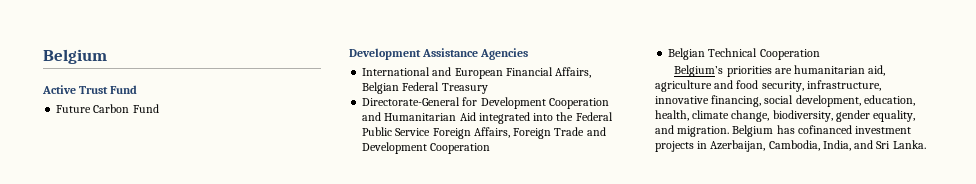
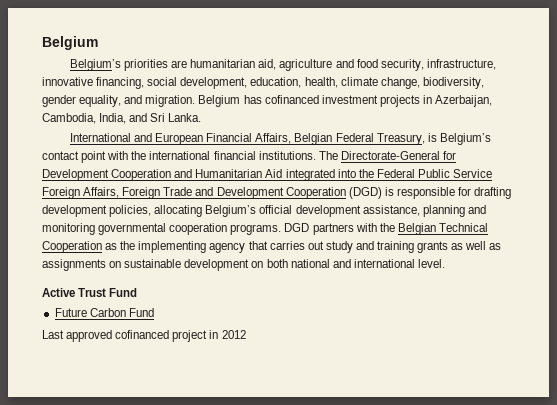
[43,49,107,64] [42,85,138,94] [56,104,159,113] [349,48,529,60] [362,67,592,79] [362,82,488,94] [362,97,609,109] [362,112,613,124] [362,127,606,139] [362,142,491,154] [668,48,820,60] Belgium // Active Trust Fund // Future Carbon Fund // Development Assistance Agencies // International and European Financial Affairs, Belgian Federal Treasury // Directorate-General for Development Cooperation and Humanitarian Aid integrated into the Federal Public Service Foreign Affairs, Foreign Trade and Development Cooperation // Belgian Technical Cooperation -> [42,36,98,50] Belgium
(926, 144) none -> [69,133,491,145] [42,151,456,163] [42,169,493,181] [42,187,512,199] [42,205,486,217] [42,223,488,235] [42,241,502,253] [42,259,445,271] [42,288,138,297] [54,308,154,317] [42,330,246,342] // International and European Financial Affairs, Belgian Federal Treasury, is Belgium’s contact point with the international financial institutions. The Directorate-General for Development Cooperation and Humanitarian Aid integrated into the Federal Public Service Foreign Affairs, Foreign Trade and Development Cooperation (DGD) is responsible for drafting development policies, allocating Belgium’s official development assistance, planning and monitoring governmental cooperation programs. DGD partners with the Belgian Technical Cooperation as the implementing agency that carries out study and training grants as well as assignments on sustainable development on both national and international level. // Active Trust Fund // Future Carbon Fund // Last approved cofinanced project in 2012

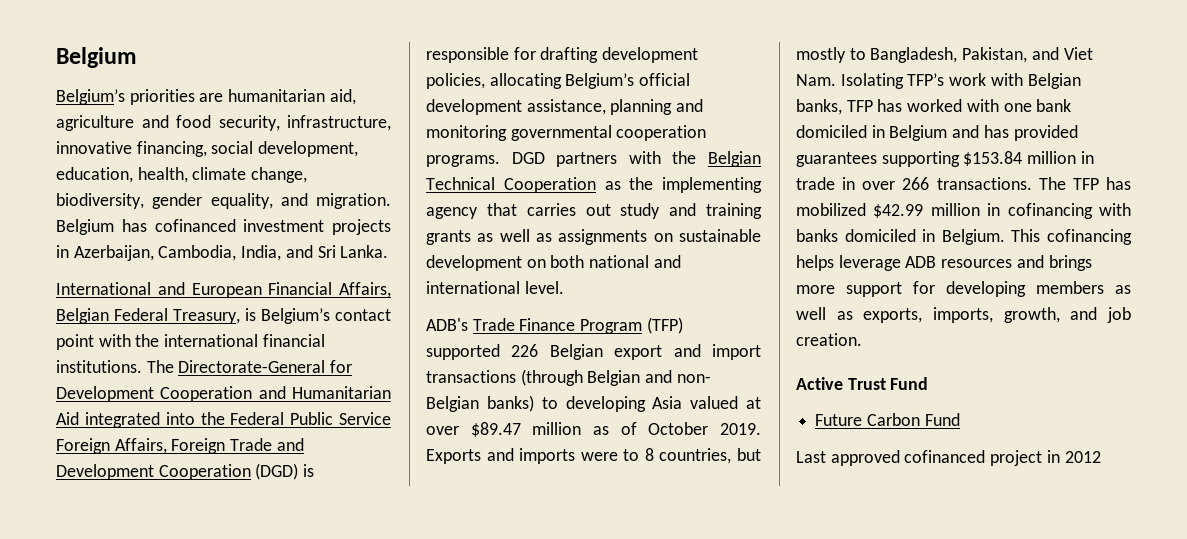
(445, 263) none -> [426,317,683,334] [426,344,761,360] [426,369,711,386] [426,395,761,412] [426,422,761,437] [426,448,761,464] [796,47,1093,63] [796,73,1081,89] [796,99,1072,115] [796,125,1078,141] [796,151,1094,167] [796,177,1131,190] [796,203,1131,219] [796,229,1132,245] [796,255,1092,271] [796,281,1131,297] [796,307,1131,323] [796,333,862,346] // ADB's Trade Finance Program (TFP) supported 226 Belgian export and import transactions (through Belgian and non- Belgian banks) to developing Asia valued at over $89.47 million as of October 2019. Exports and imports were to 8 countries, but mostly to Bangladesh, Pakistan, and Viet Nam. Isolating TFP’s work with Belgian banks, TFP has worked with one bank domiciled in Belgium and has provided guarantees supporting $153.84 million in trade in over 266 transactions. The TFP has mobilized $42.99 million in cofinancing with banks domiciled in Belgium. This cofinancing helps leverage ADB resources and brings more support for developing members as well as exports, imports, growth, and job creation.

